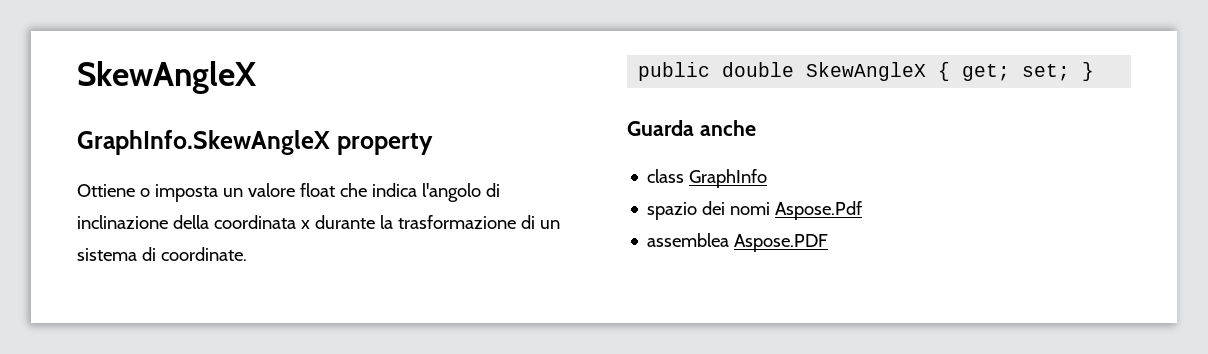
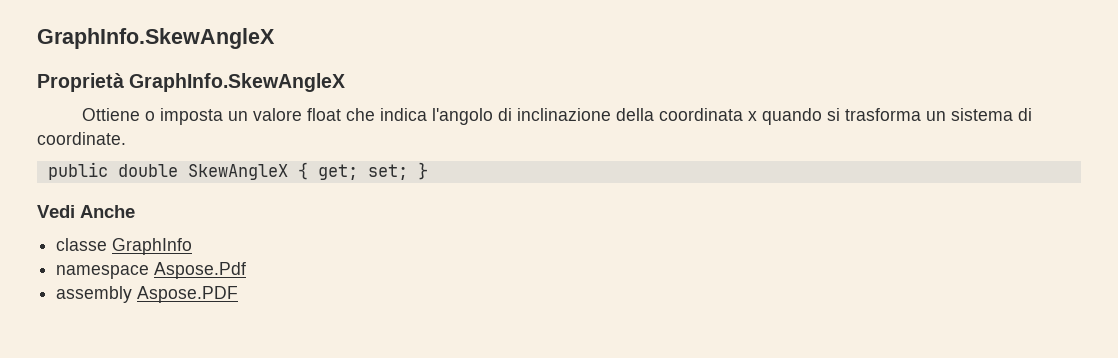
[77,61,257,94] [77,130,433,155] SkewAngleX // GraphInfo.SkewAngleX property -> [37,28,275,49] [37,73,346,92] GraphInfo.SkewAngleX // Proprietà GraphInfo.SkewAngleX
[314,215,535,229] durante la trasformazione di -> [761,108,921,125] quando si trasforma
[627,120,756,136] [647,169,768,188] [647,201,771,220] Guarda anche // class GraphInfo // spazio dei nomi -> [37,205,135,218] [56,238,193,255] [56,265,150,279] Vedi Anche // classe GraphInfo // namespace
[647,233,730,247] assemblea -> [56,286,133,303] assembly

